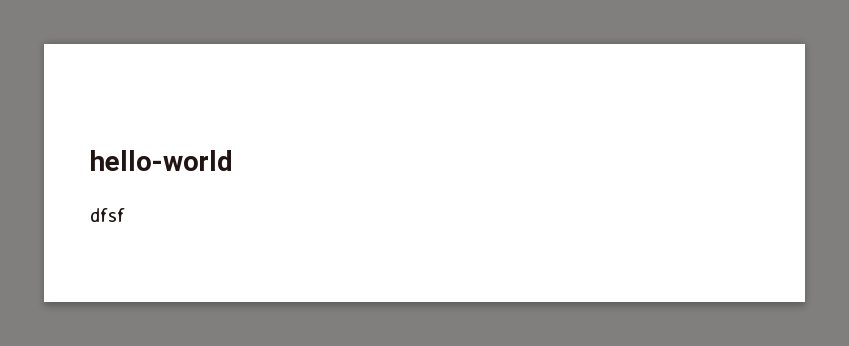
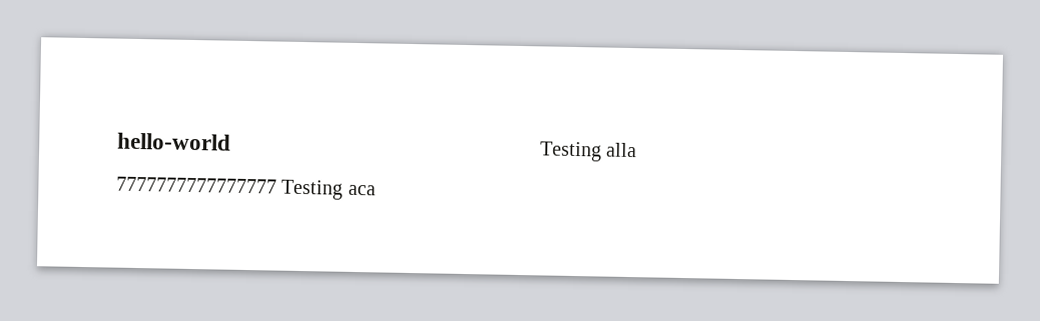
[90,208,125,222] dfsf -> [116,176,376,200] [540,141,638,162] 7777777777777777 Testing aca // Testing alla

